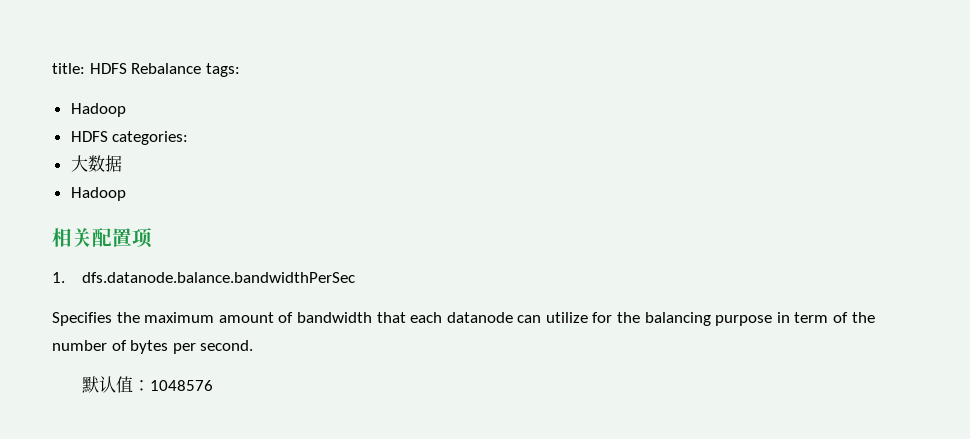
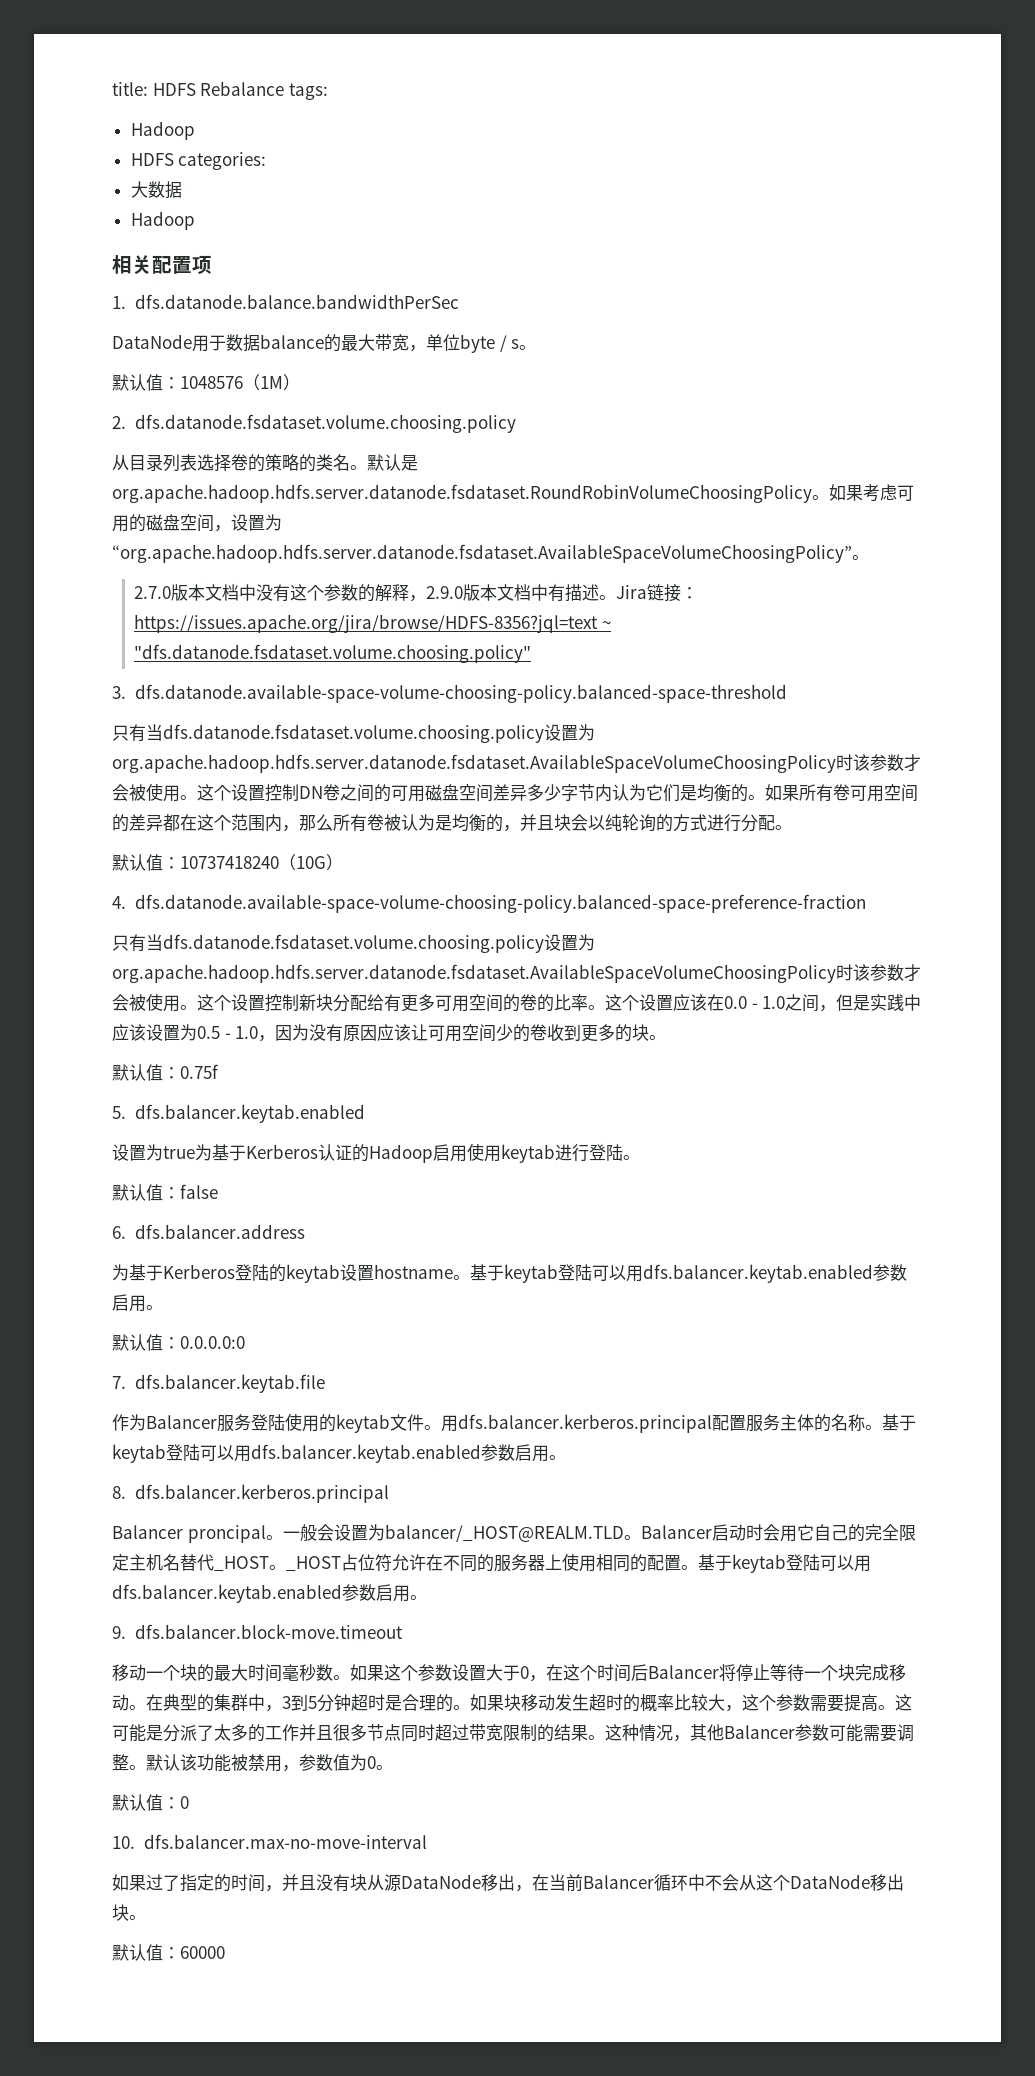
[52,312,875,326] [52,340,254,354] [82,376,214,393] Specifies the maximum amount of bandwidth that each datanode can utilize for the balancing purpose in term of the number of bytes per second. // 默认值：1048576 -> [112,334,537,353] [112,374,300,391] [112,414,516,433] [112,454,418,472] [112,484,914,503] [112,514,282,532] [112,544,869,563] [133,584,698,602] [133,614,611,633] [133,644,531,663] [112,684,787,703] [112,724,595,743] [112,754,921,773] [112,783,918,802] [112,814,792,832] [112,854,343,871] [112,894,866,913] [112,934,595,953] [112,964,921,983] [112,993,922,1012] [112,1024,667,1042] [112,1064,219,1081] [112,1104,365,1123] [112,1143,640,1163] [112,1184,218,1201] [112,1224,305,1239] [112,1264,907,1283] [112,1294,163,1312] [112,1334,245,1351] [112,1374,325,1393] [112,1413,916,1433] [112,1444,566,1463] [112,1484,389,1503] [112,1524,916,1543] [112,1553,871,1573] [112,1584,427,1603] [112,1624,403,1639] [112,1664,906,1682] [112,1694,912,1712] [112,1724,914,1742] [112,1754,393,1772] [112,1794,189,1811] [112,1834,427,1849] [112,1874,904,1892] [112,1904,146,1921] [112,1944,225,1961] DataNode用于数据balance的最大带宽，单位byte / s。 // 默认值：1048576（1M） // 2. dfs.datanode.fsdataset.volume.choosing.policy // 从目录列表选择卷的策略的类名。默认是org.apache.hadoop.hdfs.server.datanode.fsdataset.RoundRobinVolumeChoosingPolicy。如果考虑可用的磁盘空间，设置为“org.apache.hadoop.hdfs.server.datanode.fsdataset.AvailableSpaceVolumeChoosingPolicy”。 // 2.7.0版本文档中没有这个参数的解释，2.9.0版本文档中有描述。Jira链接：https://issues.apache.org/jira/browse/HDFS-8356?jql=text ~ "dfs.datanode.fsdataset.volume.choosing.policy" // 3. dfs.datanode.available-space-volume-choosing-policy.balanced-space-threshold // 只有当dfs.datanode.fsdataset.volume.choosing.policy设置为org.apache.hadoop.hdfs.server.datanode.fsdataset.AvailableSpaceVolumeChoosingPolicy时该参数才会被使用。这个设置控制DN卷之间的可用磁盘空间差异多少字节内认为它们是均衡的。如果所有卷可用空间的差异都在这个范围内，那么所有卷被认为是均衡的，并且块会以纯轮询的方式进行分配。 // 默认值：10737418240（10G） // 4. dfs.datanode.available-space-volume-choosing-policy.balanced-space-preference-fraction // 只有当dfs.datanode.fsdataset.volume.choosing.policy设置为org.apache.hadoop.hdfs.server.datanode.fsdataset.AvailableSpaceVolumeChoosingPolicy时该参数才会被使用。这个设置控制新块分配给有更多可用空间的卷的比率。这个设置应该在0.0 - 1.0之间，但是实践中应该设置为0.5 - 1.0，因为没有原因应该让可用空间少的卷收到更多的块。 // 默认值：0.75f // 5. dfs.balancer.keytab.enabled // 设置为true为基于Kerberos认证的Hadoop启用使用keytab进行登陆。 // 默认值：false // 6. dfs.balancer.address // 为基于Kerberos登陆的keytab设置hostname。基于keytab登陆可以用dfs.balancer.keytab.enabled参数启用。 // 默认值：0.0.0.0:0 // 7. dfs.balancer.keytab.file // 作为Balancer服务登陆使用的keytab文件。用dfs.balancer.kerberos.principal配置服务主体的名称。基于keytab登陆可以用dfs.balancer.keytab.enabled参数启用。 // 8. dfs.balancer.kerberos.principal // Balancer proncipal。一般会设置为balancer/_HOST@REALM.TLD。Balancer启动时会用它自己的完全限定主机名替代_HOST。_HOST占位符允许在不同的服务器上使用相同的配置。基于keytab登陆可以用dfs.balancer.keytab.enabled参数启用。 // 9. dfs.balancer.block-move.timeout // 移动一个块的最大时间毫秒数。如果这个参数设置大于0，在这个时间后Balancer将停止等待一个块完成移动。在典型的集群中，3到5分钟超时是合理的。如果块移动发生超时的概率比较大，这个参数需要提高。这可能是分派了太多的工作并且很多节点同时超过带宽限制的结果。这种情况，其他Balancer参数可能需要调整。默认该功能被禁用，参数值为0。 // 默认值：0 // 10. dfs.balancer.max-no-move-interval // 如果过了指定的时间，并且没有块从源DataNode移出，在当前Balancer循环中不会从这个DataNode移出块。 // 默认值：60000

